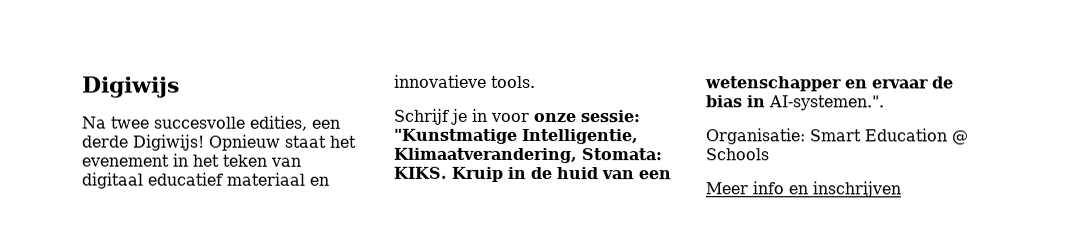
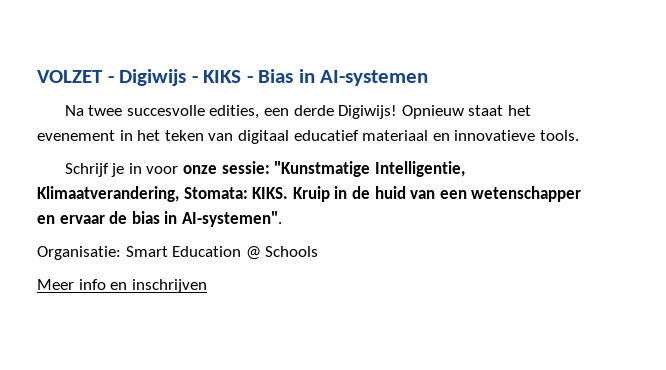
(82, 87) none -> [37,70,114,83] VOLZET -
(180, 87) none -> [191,69,429,86] - KIKS - Bias in AI-systemen
[769,95,885,111] AI-systemen.". -> [181,211,282,227] AI-systemen".

